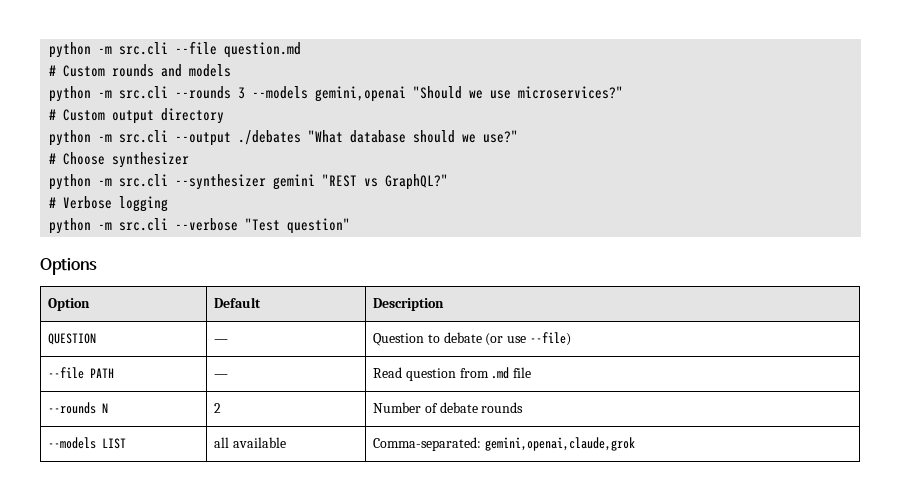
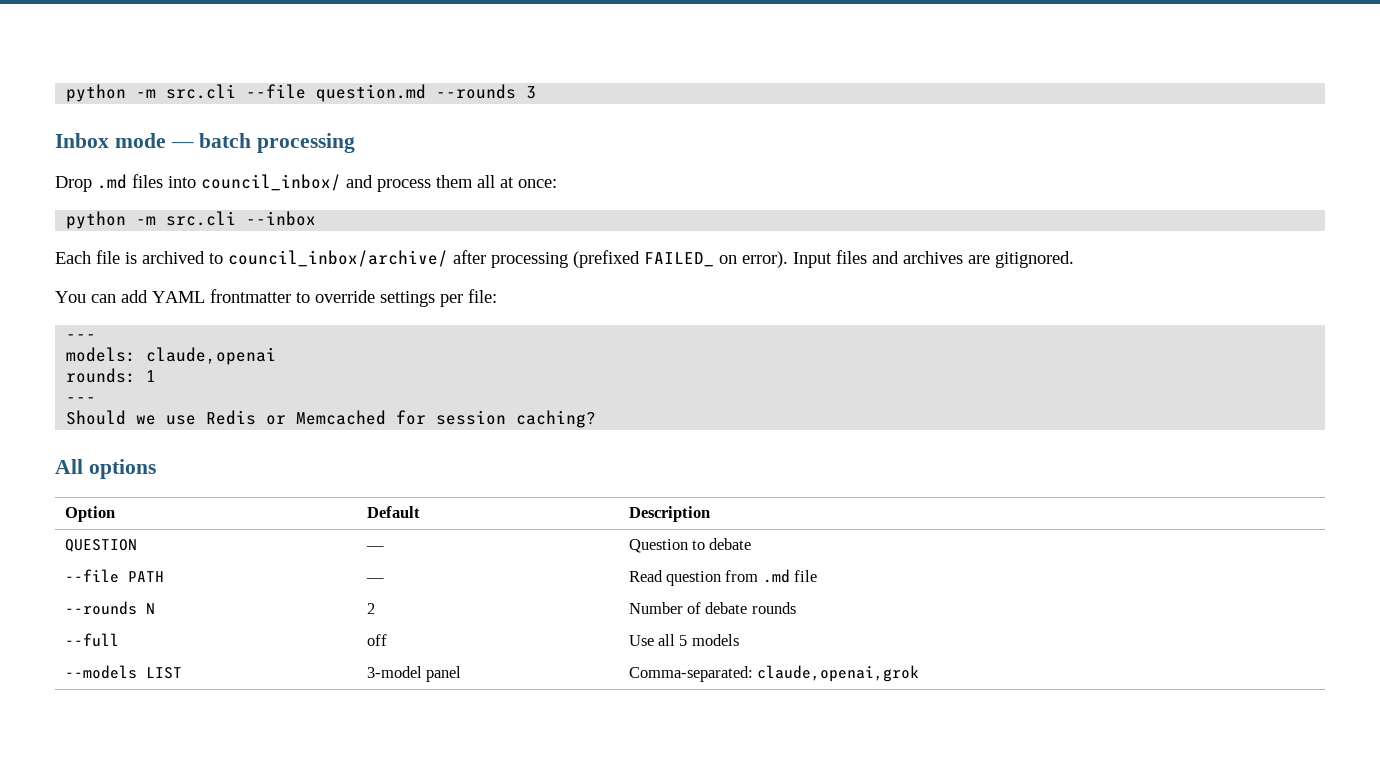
[49,64,232,77] [49,86,624,102] [49,108,225,124] [49,130,519,146] [49,152,190,168] [49,174,449,190] [49,196,169,212] [49,218,351,234] [40,258,97,275] // # Custom rounds and models // python -m src.cli --rounds 3 --models gemini,openai "Should we use microservices?" // # Custom output directory // python -m src.cli --output ./debates "What database should we use?" // # Choose synthesizer // python -m src.cli --synthesizer gemini "REST vs GraphQL?" // # Verbose logging // python -m src.cli --verbose "Test question" // Options -> [436,84,537,99] [55,133,356,153] [55,174,557,192] [66,211,317,229] [55,250,1074,268] [55,289,497,307] [66,334,97,340] [66,347,277,365] [66,368,157,383] [66,397,97,403] [66,410,597,428] [55,459,156,479] --rounds 3 // Inbox mode — batch processing // Drop .md files into council_inbox/ and process them all at once: // python -m src.cli --inbox // Each file is archived to council_inbox/archive/ after processing (prefixed FAILED_ on error). Input files and archives are gitignored. // You can add YAML frontmatter to override settings per file: // --- // models: claude,openai // rounds: 1 // --- // Should we use Redis or Memcached for session caching? // All options
[485,332,572,346] (or use --file) -> (752, 544) none
(524, 407) none -> [64,633,119,647] [366,634,387,646] [628,634,739,646] // --full | off | Use all 5 models
[214,437,286,448] all available -> [366,666,462,682] 3-model panel
[484,437,635,451] gemini,openai,claude,grok -> [757,665,920,682] claude,openai,grok

